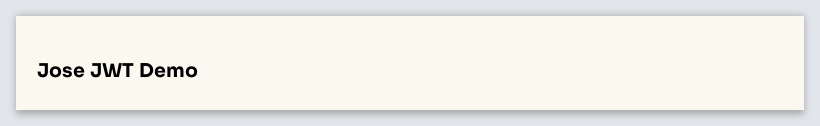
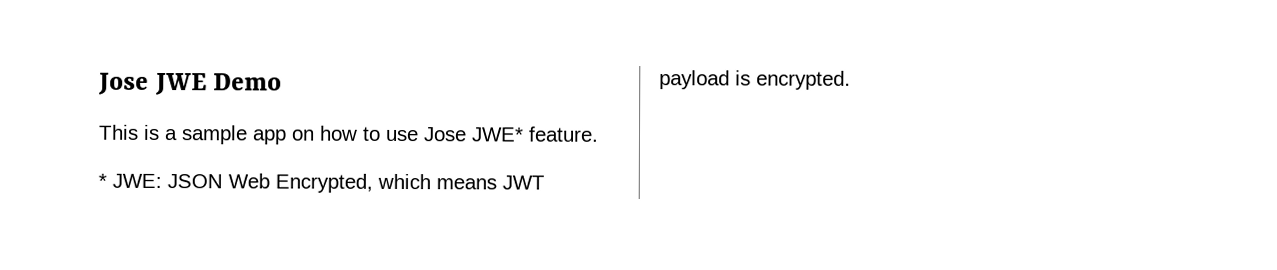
[37,63,199,78] Jose JWT Demo -> [98,72,283,96] [98,124,599,145] [98,173,545,193] [659,70,851,90] Jose JWE Demo // This is a sample app on how to use Jose JWE* feature. // * JWE: JSON Web Encrypted, which means JWT payload is encrypted.

